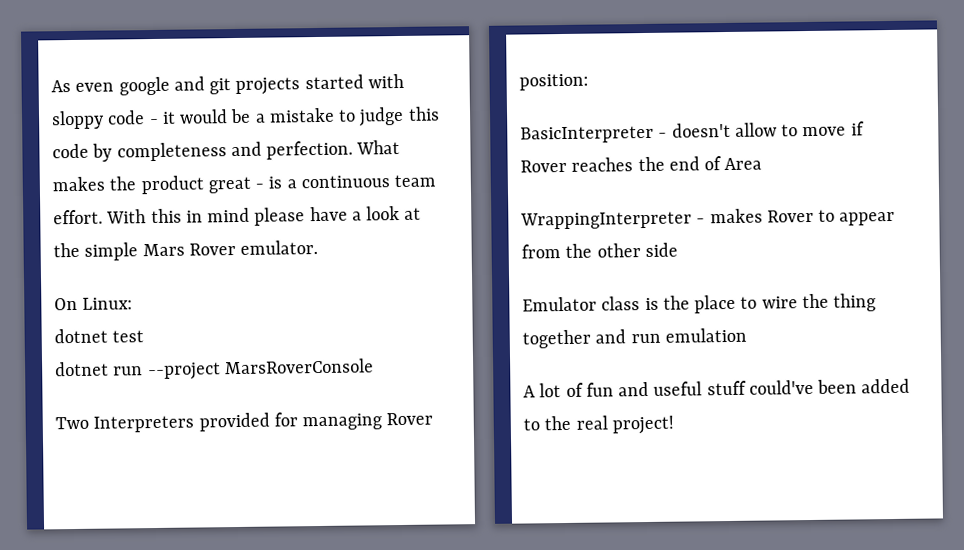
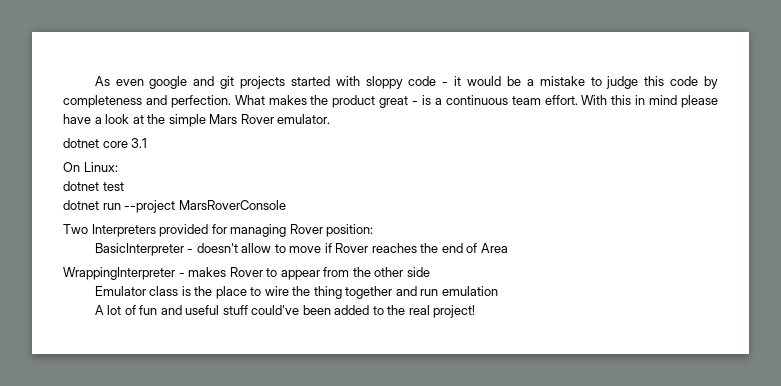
(319, 247) none -> [63,138,148,148] // dotnet core 3.1

